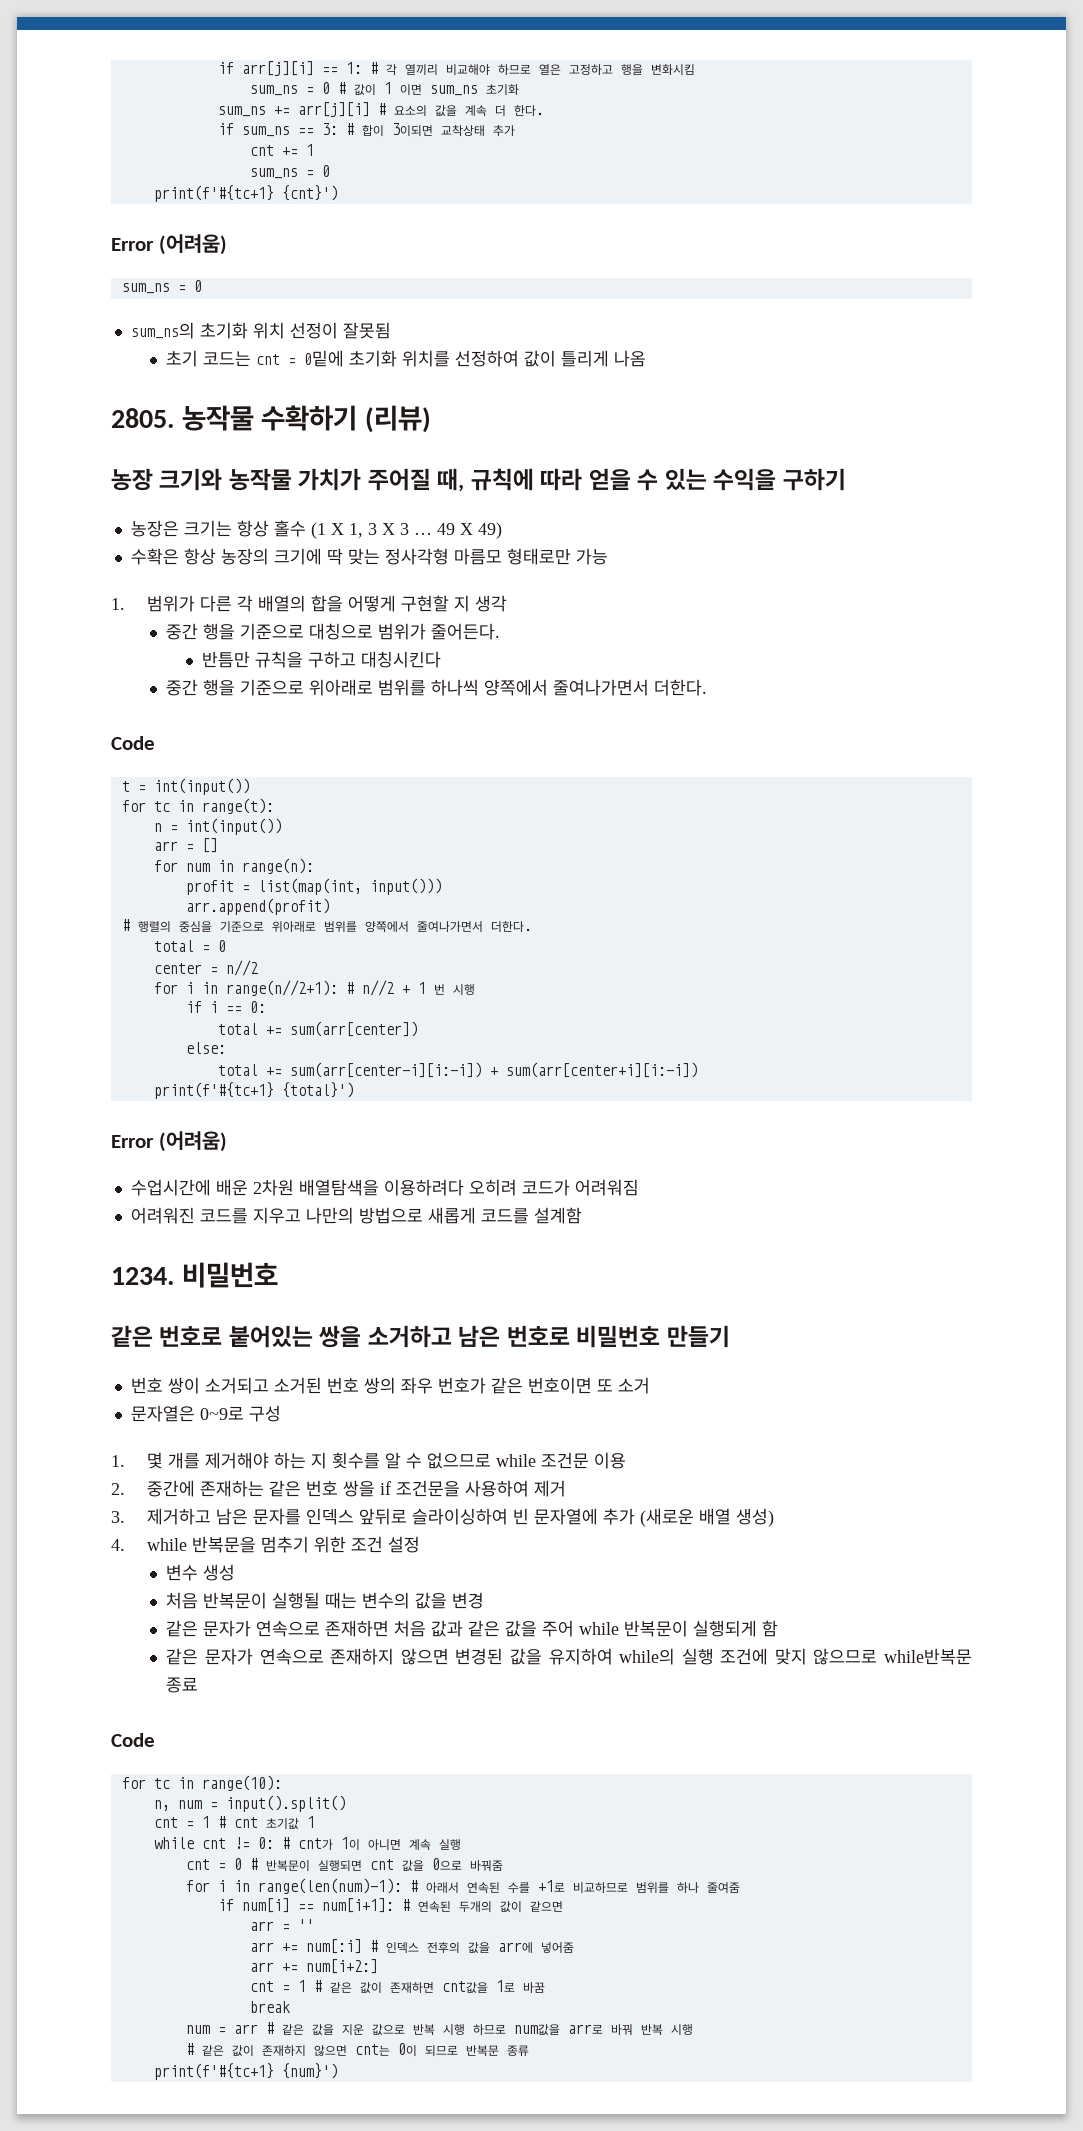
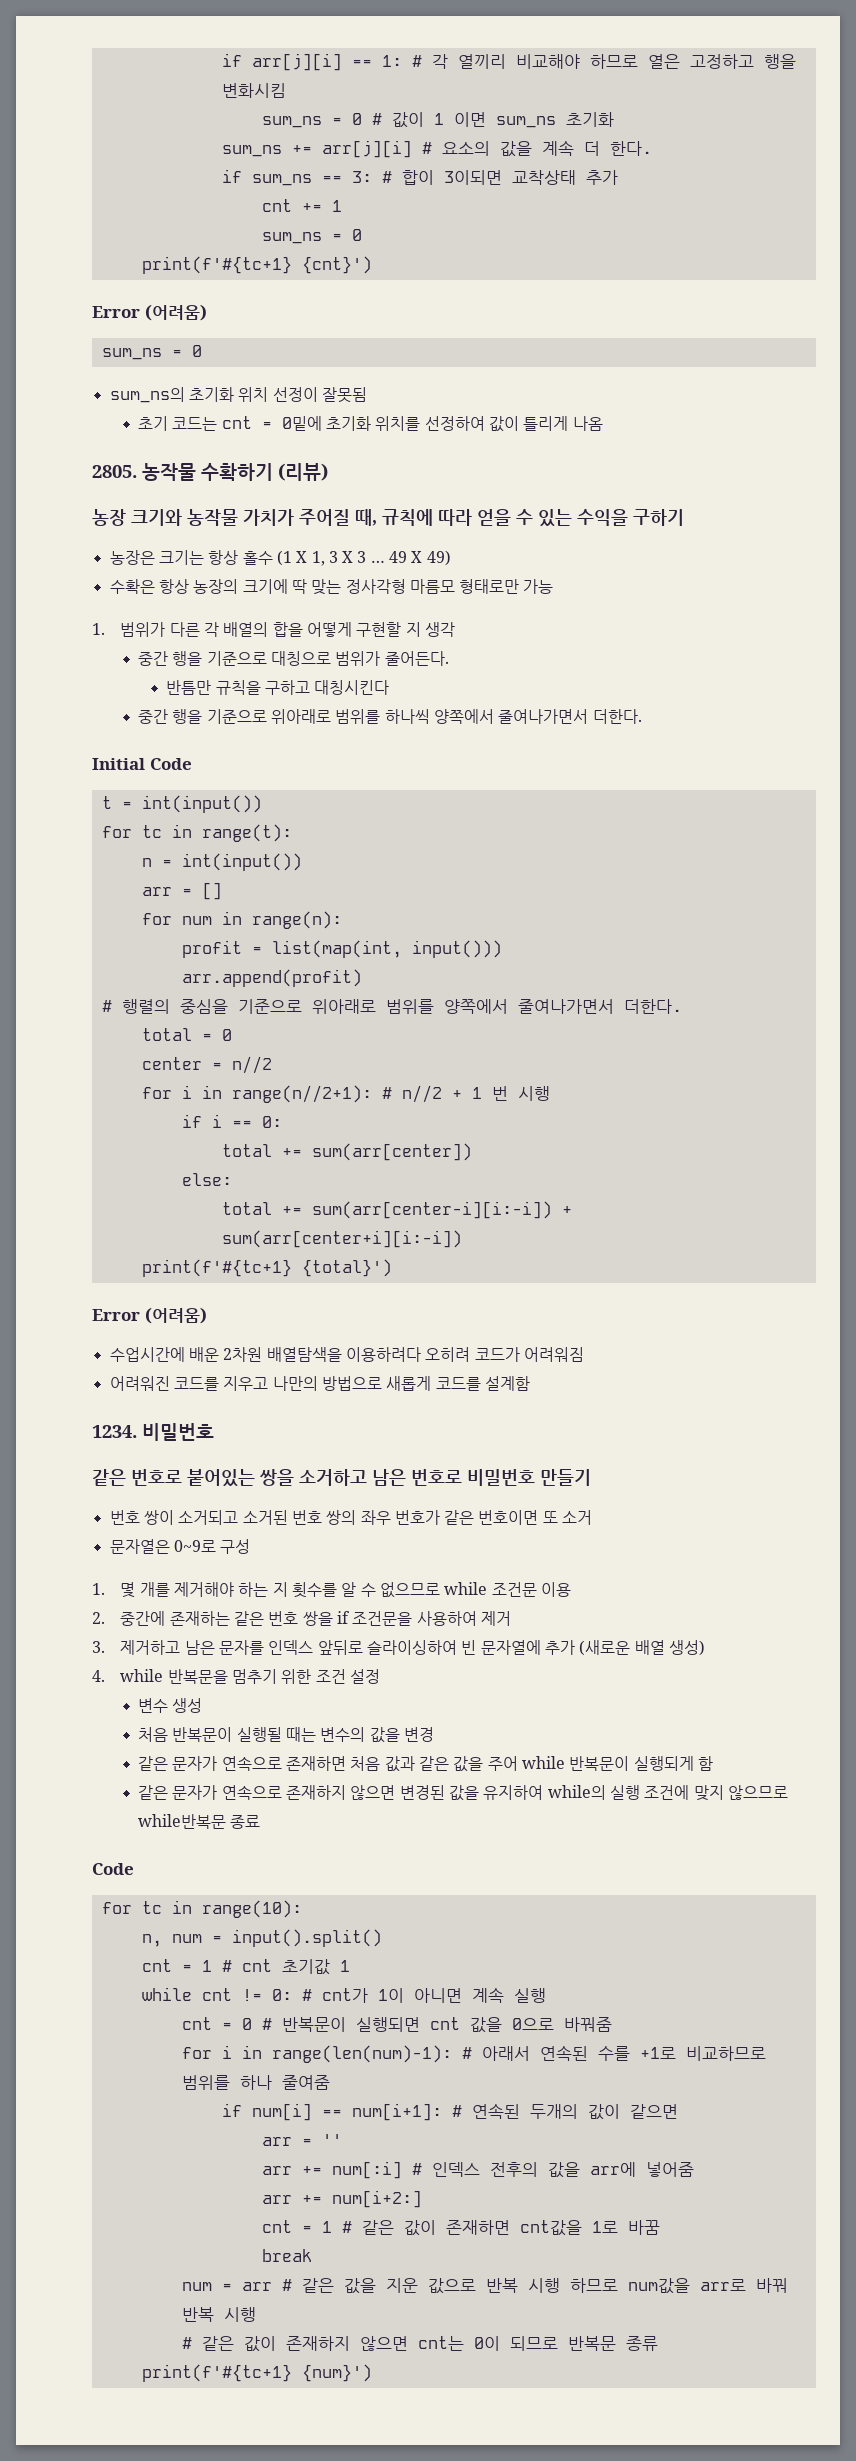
(708, 687) none -> [92,758,145,770] Initial

